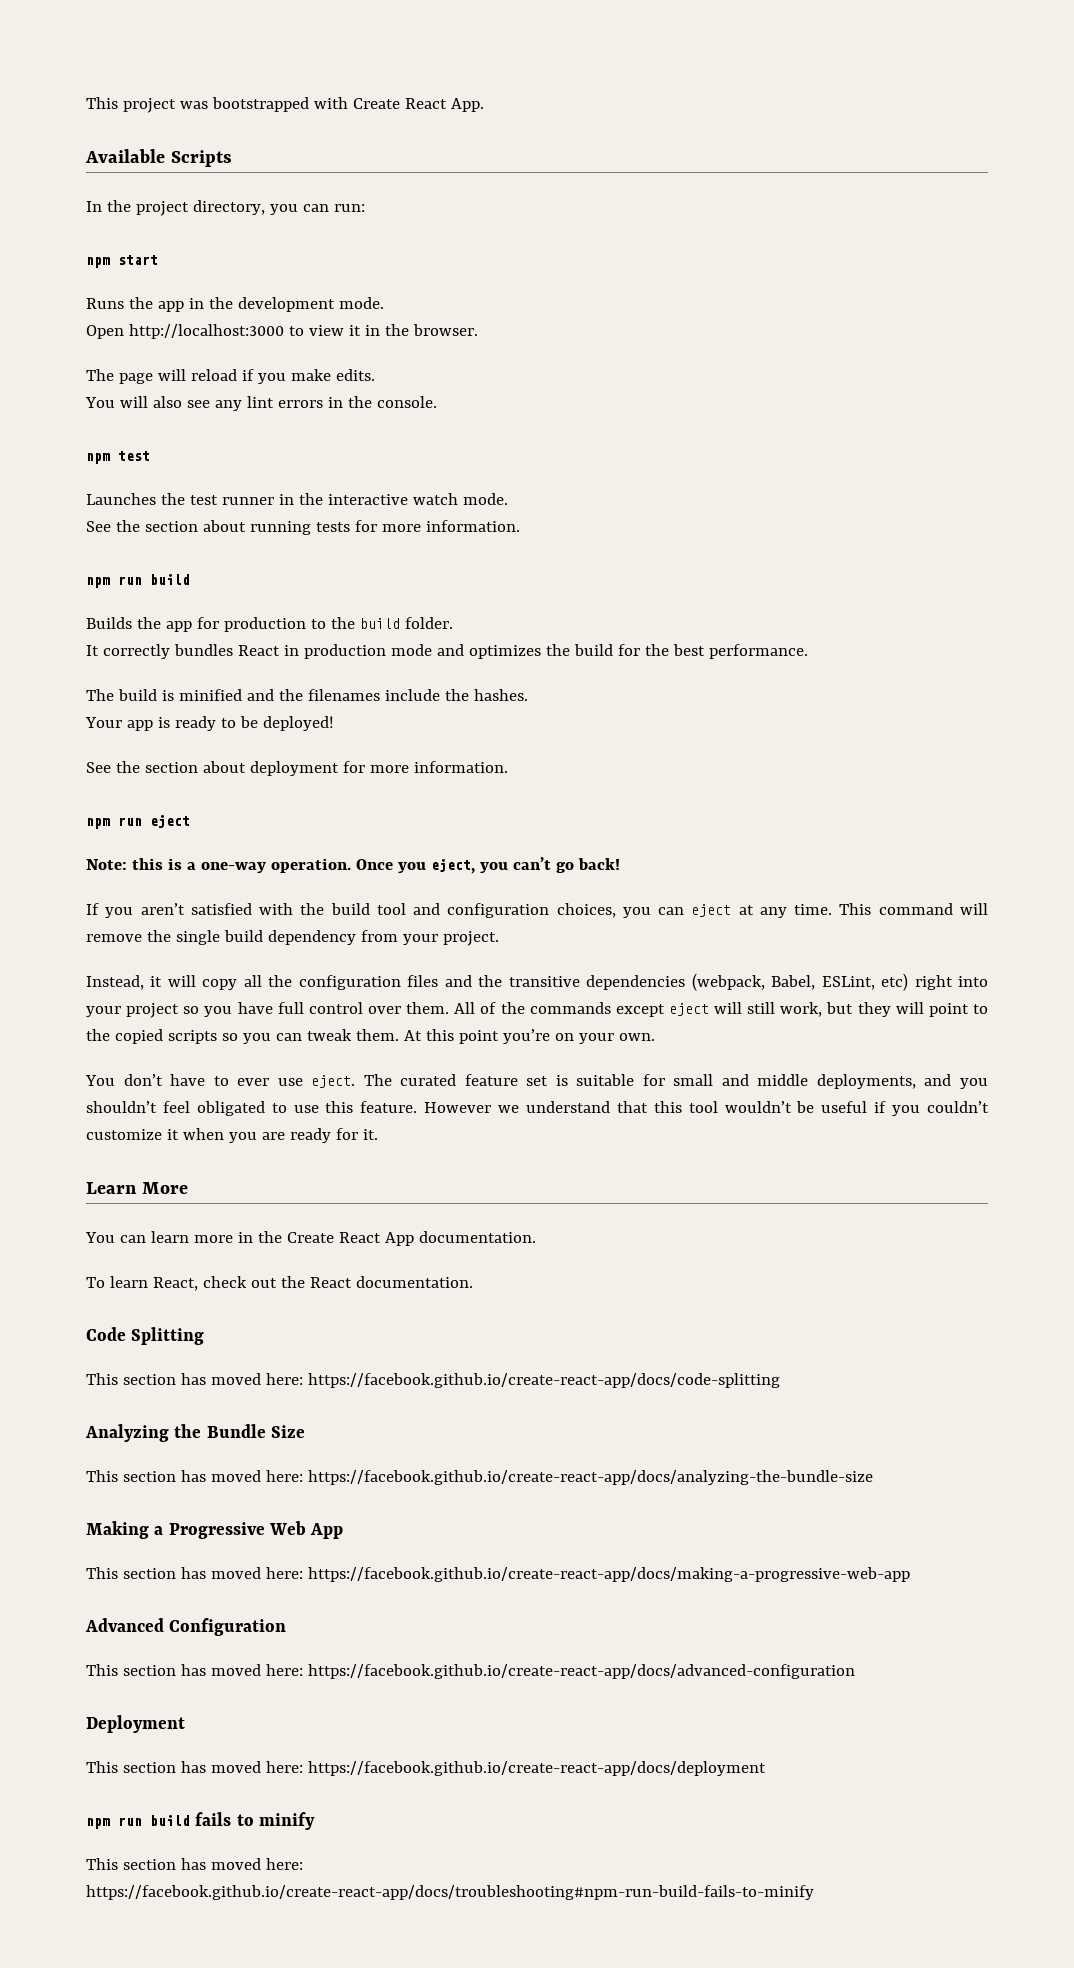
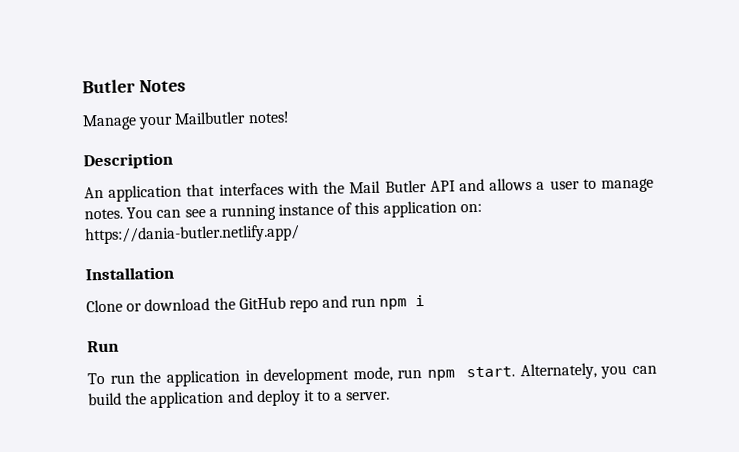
[86,97,484,113] [85,149,232,167] [86,200,365,216] [86,255,158,268] [86,297,384,312] [86,324,478,339] [86,369,375,384] [85,396,437,411] [86,451,150,464] [86,493,508,505] [86,520,520,535] [86,574,190,588] [86,617,453,632] [86,644,808,659] [86,689,528,701] [85,716,334,731] [86,761,508,776] [86,815,190,829] [86,857,620,874] [86,903,989,918] [86,930,499,946] [86,973,989,991] [86,1002,988,1018] [86,1029,655,1044] [85,1074,988,1089] [86,1101,990,1116] [86,1128,378,1143] [86,1182,188,1194] [85,1231,536,1246] [86,1276,473,1291] [86,1327,205,1345] [86,1373,780,1388] [85,1424,305,1442] [86,1470,873,1485] [86,1521,344,1539] [86,1567,910,1582] [85,1618,287,1636] [86,1664,855,1679] [86,1715,185,1733] [86,1761,766,1776] [86,1812,315,1830] [86,1858,303,1870] [86,1885,814,1900] This project was bootstrapped with Create React App. // Available Scripts // In the project directory, you can run: // npm start // Runs the app in the development mode. // Open http://localhost:3000 to view it in the browser. // The page will reload if you make edits. // You will also see any lint errors in the console. // npm test // Launches the test runner in the interactive watch mode. // See the section about running tests for more information. // npm run build // Builds the app for production to the build folder. // It correctly bundles React in production mode and optimizes the build for the best performance. // The build is minified and the filenames include the hashes. // Your app is ready to be deployed! // See the section about deployment for more information. // npm run eject // Note: this is a one-way operation. Once you eject, you can’t go back! // If you aren’t satisfied with the build tool and configuration choices, you can eject at any time. This command will remove the single build dependency from your project. // Instead, it will copy all the configuration files and the transitive dependencies (webpack, Babel, ESLint, etc) right into your project so you have full control over them. All of the commands except eject will still work, but they will point to the copied scripts so you can tweak them. At this point you’re on your own. // You don’t have to ever use eject. The curated feature set is suitable for small and middle deployments, and you shouldn’t feel obligated to use this feature. However we understand that this tool wouldn’t be useful if you couldn’t customize it when you are ready for it. // Learn More // You can learn more in the Create React App documentation. // To learn React, check out the React documentation. // Code Splitting // This section has moved here: https://facebook.github.io/create-react-app/docs/code-splitting // Analyzing the Bundle Size // This section has moved here: https://facebook.github.io/create-react-app/docs/analyzing-the-bundle-size // Making a Progressive Web App // This section has moved here: https://facebook.github.io/create-react-app/docs/making-a-progressive-web-app // Advanced Configuration // This section has moved here: https://facebook.github.io/create-react-app/docs/advanced-configuration // Deployment // This section has moved here: https://facebook.github.io/create-react-app/docs/deployment // npm run build fails to minify // This section has moved here: https://facebook.github.io/create-react-app/docs/troubleshooting#npm-run-build-fails-to-minify -> [82,79,186,94] [82,111,290,131] [83,152,173,170] [84,177,654,202] [84,200,482,221] [84,224,300,245] [85,266,174,281] [86,294,426,313] [87,340,119,353] [87,362,657,387] [88,389,391,409] Butler Notes // Manage your Mailbutler notes! // Description // An application that interfaces with the Mail Butler API and allows a user to manage notes. You can see a running instance of this application on: https://dania-butler.netlify.app/ // Installation // Clone or download the GitHub repo and run npm i // Run // To run the application in development mode, run npm start. Alternately, you can build the application and deploy it to a server.

